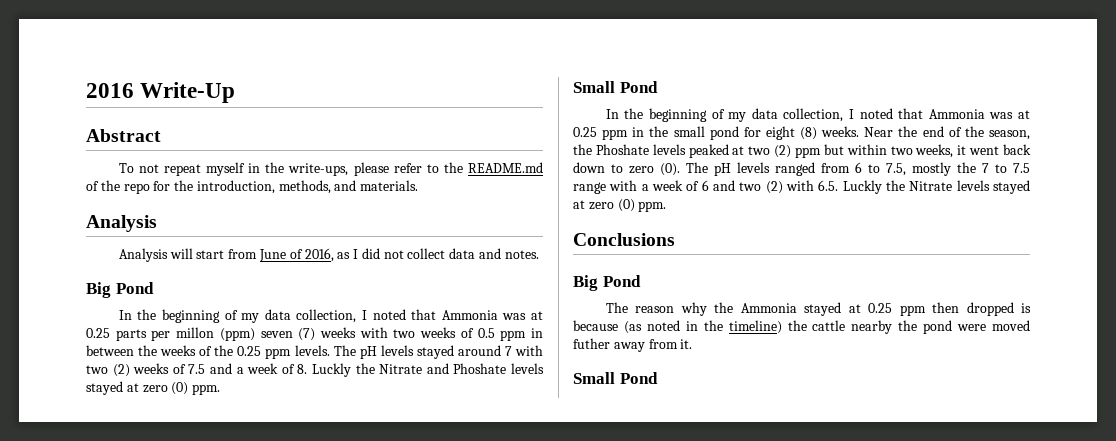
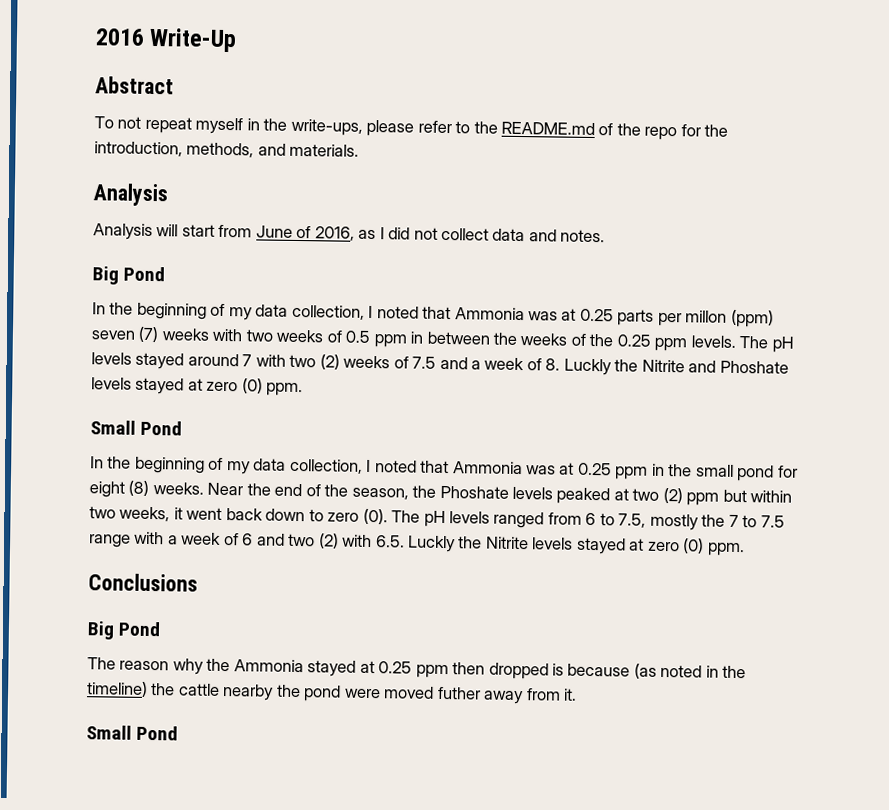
[379,364,423,374] Nitrate -> [641,359,685,373] Nitrite
[909,181,953,191] Nitrate -> [485,536,529,550] Nitrite

